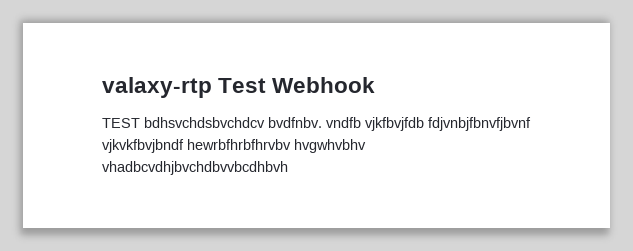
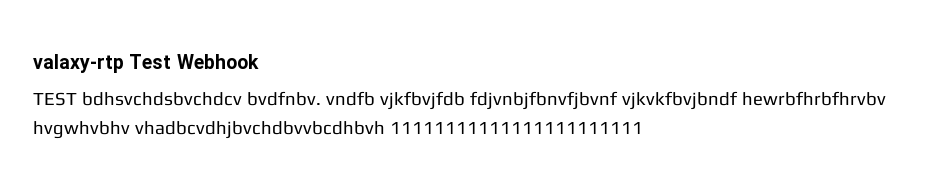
(288, 168) none -> [389,122,643,134] 11111111111111111111111

